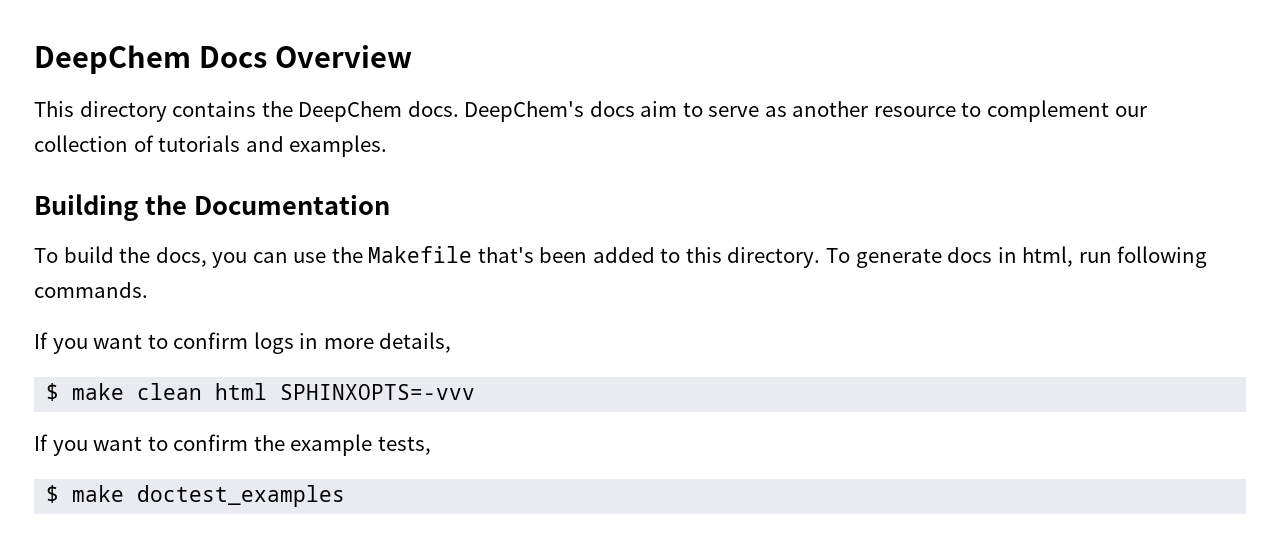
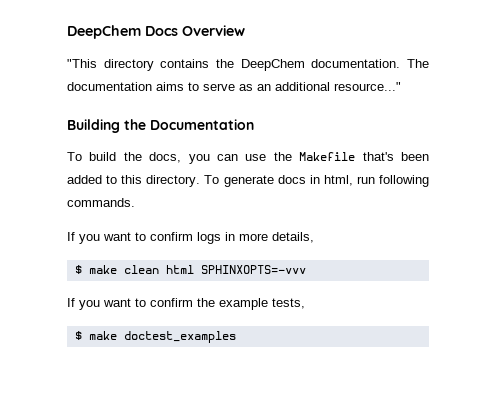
[34,101,74,117] This -> [67,59,97,68] "This
[407,100,1147,122] [34,135,388,157] docs. DeepChem's docs aim to serve as another resource to complement our collection of tutorials and examples. -> [311,59,429,68] [67,82,401,91] documentation. The documentation aims to serve as an additional resource..."

